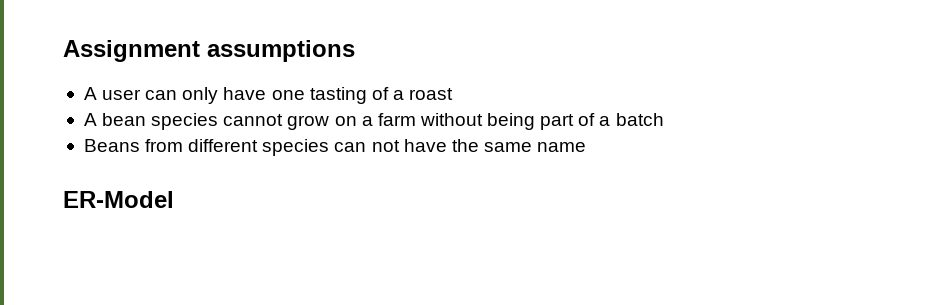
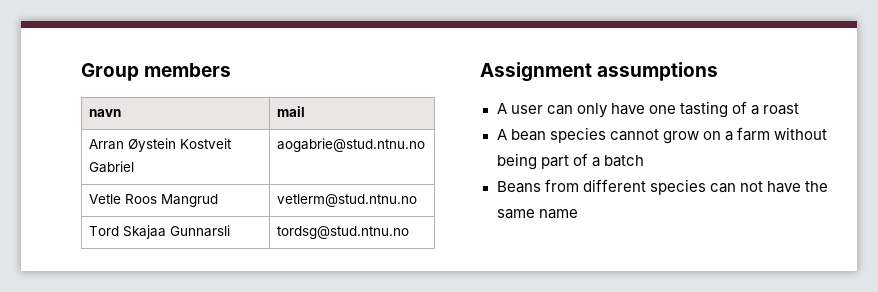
(63, 51) none -> [81,63,232,81] [88,109,121,117] [276,106,305,117] [88,138,232,152] [88,161,134,173] [276,138,425,152] [88,194,218,207] [276,194,417,207] [88,225,230,239] [276,226,409,239] Group members // navn | mail // Arran Øystein Kostveit Gabriel | aogabrie@stud.ntnu.no // Vetle Roos Mangrud | vetlerm@stud.ntnu.no // Tord Skajaa Gunnarsli | tordsg@stud.ntnu.no //
[63,191,174,208] // ER-Model -> (578, 214) none

